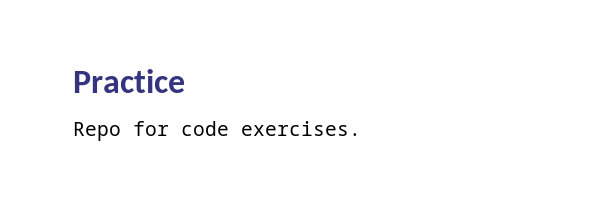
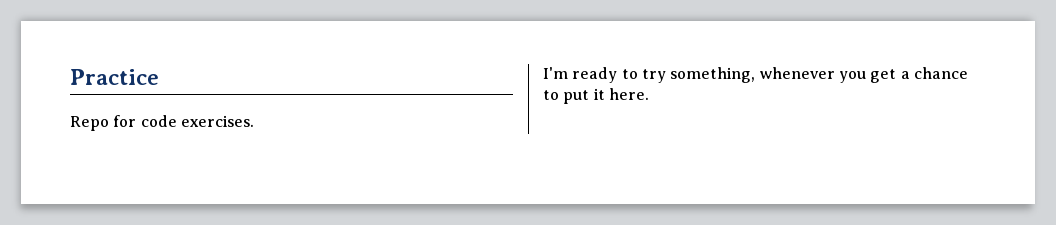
(361, 128) none -> [543,67,968,83] [543,88,649,104] // I'm ready to try something, whenever you get a chance to put it here.

